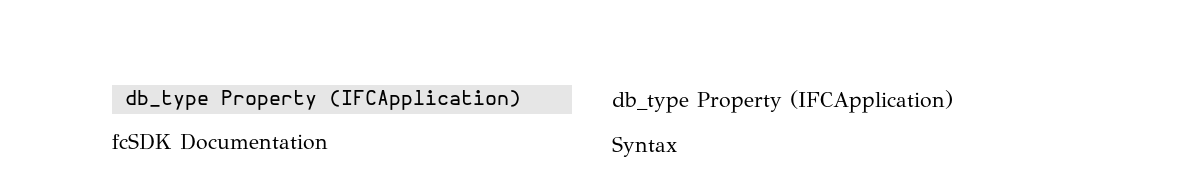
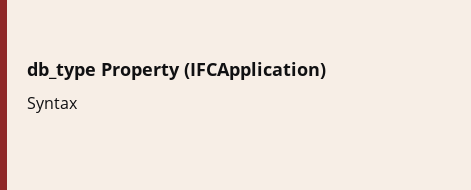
[124,90,521,110] [112,133,328,150] [612,90,953,113] db_type Property (IFCApplication) // fcSDK Documentation // db_type Property (IFCApplication) -> [27,62,326,80] db_type Property (IFCApplication)

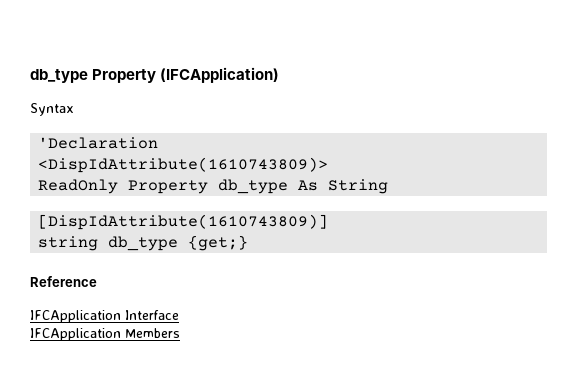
(78, 105) none -> [38,137,159,149] [38,157,329,173] [38,179,389,194] [38,214,329,230] [38,235,249,251] [30,276,97,287] [30,310,179,323] [30,328,180,341] // 'Declaration // <DispIdAttribute(1610743809)> // ReadOnly Property db_type As String // [DispIdAttribute(1610743809)] // string db_type {get;} // Reference // IFCApplication Interface // IFCApplication Members

